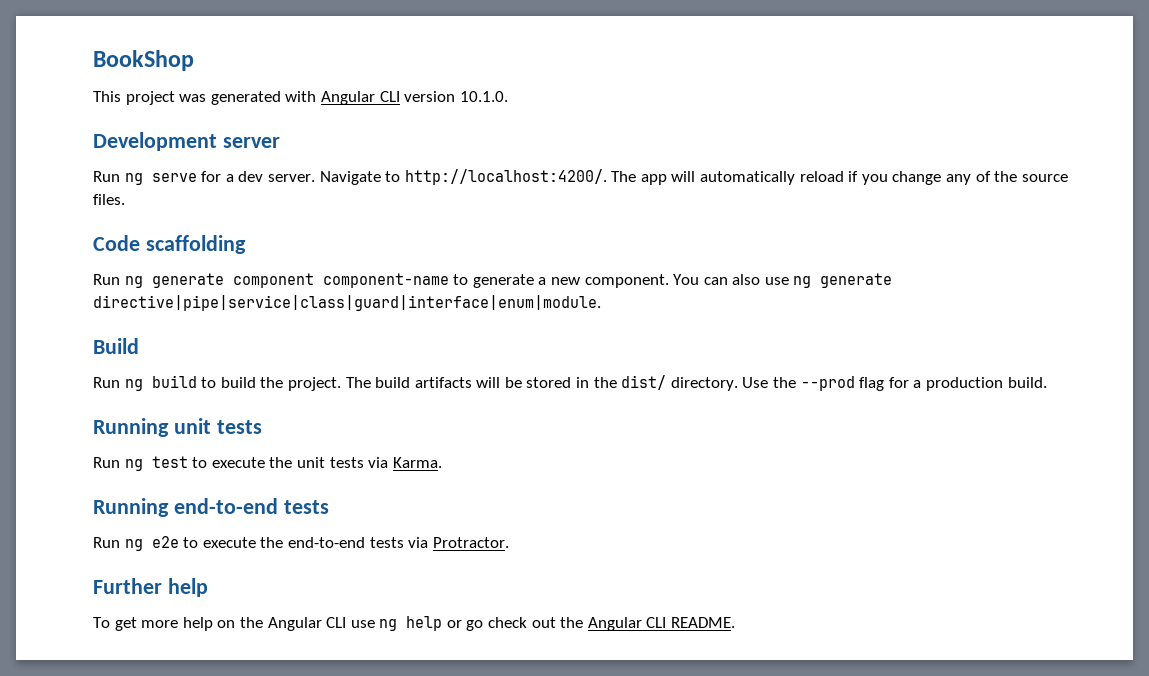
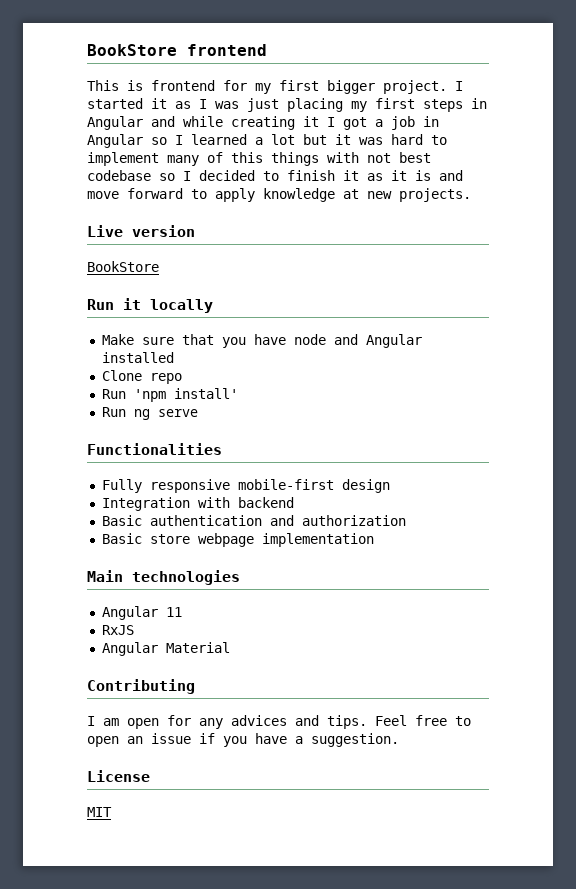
[93,50,194,71] BookShop -> [87,44,267,56] BookStore frontend
[125,91,508,105] [93,132,280,151] [93,169,1068,185] [93,194,125,205] [93,235,246,254] [93,273,893,288] [93,295,601,311] [93,338,139,354] [93,375,1047,391] [93,418,262,437] [93,456,442,471] [93,498,329,517] [93,536,509,551] [93,578,208,597] [93,616,736,631] project was generated with Angular CLI version 10.1.0. // Development server // Run ng serve for a dev server. Navigate to http://localhost:4200/. The app will automatically reload if you change any of the source files. // Code scaffolding // Run ng generate component component-name to generate a new component. You can also use ng generate directive|pipe|service|class|guard|interface|enum|module. // Build // Run ng build to build the project. The build artifacts will be stored in the dist/ directory. Use the --prod flag for a production build. // Running unit tests // Run ng test to execute the unit tests via Karma. // Running end-to-end tests // Run ng e2e to execute the end-to-end tests via Protractor. // Further help // To get more help on the Angular CLI use ng help or go check out the Angular CLI README. -> [127,80,463,94] [87,98,487,112] [87,116,439,130] [87,134,447,148] [87,152,431,166] [87,170,463,181] [87,188,471,202] [87,225,195,237] [87,261,159,272] [87,298,213,313] [101,334,422,348] [101,352,174,363] [101,370,182,384] [101,388,238,402] [101,407,198,420] [87,443,222,455] [101,479,390,493] [101,497,294,511] [101,515,406,526] [101,533,374,547] [87,570,240,585] [101,606,182,620] [101,625,134,635] [101,642,230,656] [87,679,195,694] [87,715,471,729] [87,733,399,747] [87,770,150,782] [87,807,112,817] is frontend for my first bigger project. I started it as I was just placing my first steps in Angular and while creating it I got a job in Angular so I learned a lot but it was hard to implement many of this things with not best codebase so I decided to finish it as it is and move forward to apply knowledge at new projects. // Live version // BookStore // Run it locally // Make sure that you have node and Angular installed // Clone repo // Run 'npm install' // Run ng serve // Functionalities // Fully responsive mobile-first design // Integration with backend // Basic authentication and authorization // Basic store webpage implementation // Main technologies // Angular 11 // RxJS // Angular Material // Contributing // I am open for any advices and tips. Feel free to open an issue if you have a suggestion. // License // MIT

